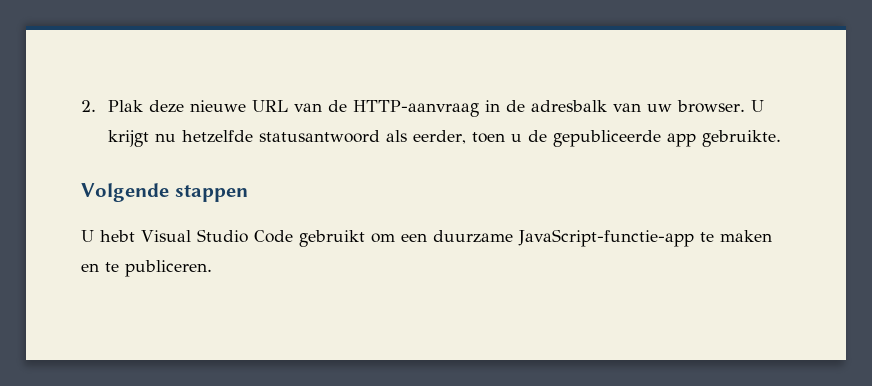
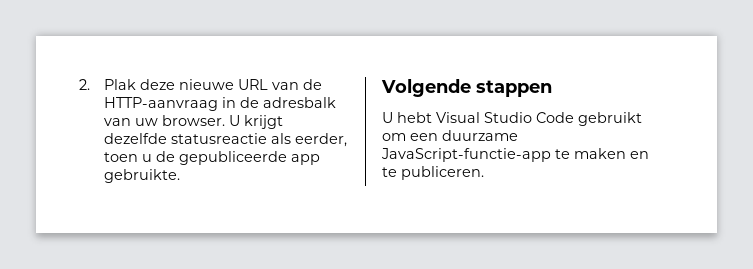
[155,130,381,143] nu hetzelfde statusantwoord -> [103,133,267,144] dezelfde statusreactie

